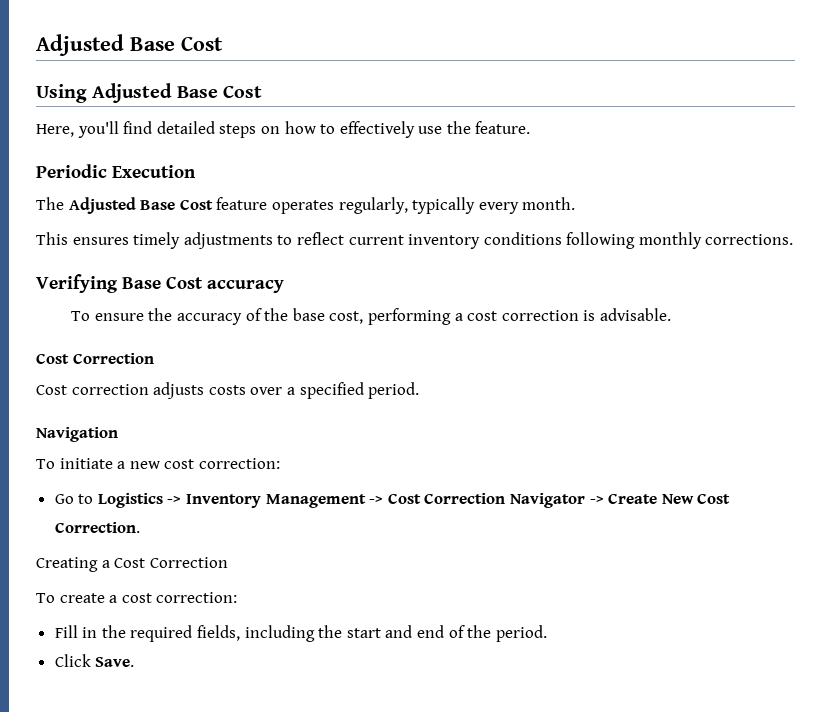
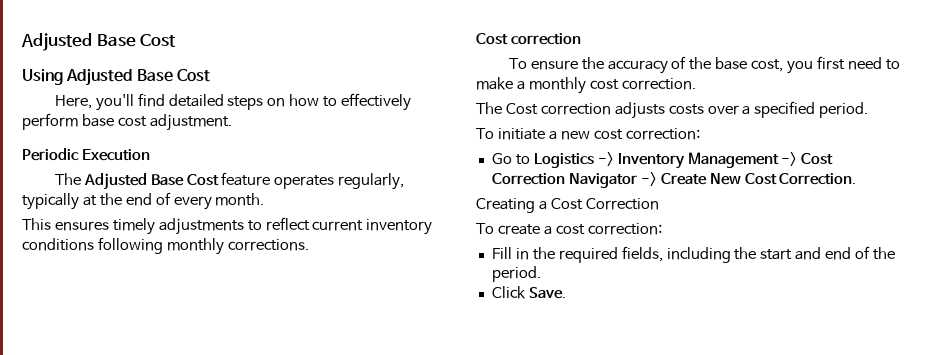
[418,121,531,134] use the feature. -> [22,113,232,131] perform base cost adjustment.
(476, 205) none -> [82,192,171,206] at the end of
[36,274,284,293] Verifying Base Cost accuracy -> [476,33,582,45] Cost correction
[367,308,671,325] [36,353,154,364] performing a cost correction is advisable. // Cost Correction // -> [787,56,900,74] [476,77,696,94] [476,102,502,114] you first need to make a monthly cost correction. // The
[36,427,118,442] // Navigation -> (869, 110) none

